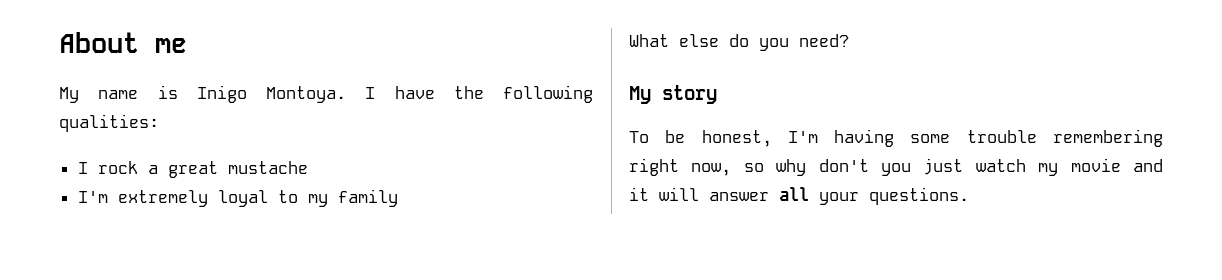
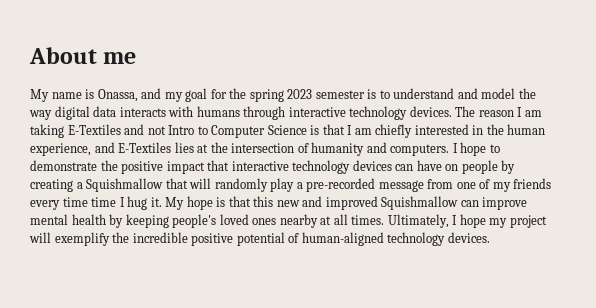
[196,85,593,103] [59,114,159,132] [77,161,308,178] [77,189,398,207] [629,34,849,51] [629,85,717,104] [629,129,1163,147] [629,158,1163,176] [629,187,969,205] Inigo Montoya. I have the following qualities: // I rock a great mustache // I'm extremely loyal to my family // What else do you need? // My story // To be honest, I'm having some trouble remembering right now, so why don't you just watch my movie and it will answer all your questions. -> [97,88,536,102] [29,106,542,120] [30,124,546,138] [30,142,500,156] [30,160,516,174] [30,178,552,192] [30,196,528,210] [30,214,547,228] [29,232,490,246] Onassa, and my goal for the spring 2023 semester is to understand and model the way digital data interacts with humans through interactive technology devices. The reason I am taking E-Textiles and not Intro to Computer Science is that I am chiefly interested in the human experience, and E-Textiles lies at the intersection of humanity and computers. I hope to demonstrate the positive impact that interactive technology devices can have on people by creating a Squishmallow that will randomly play a pre-recorded message from one of my friends every time time I hug it. My hope is that this new and improved Squishmallow can improve mental health by keeping people's loved ones nearby at all times. Ultimately, I hope my project will exemplify the incredible positive potential of human-aligned technology devices.

